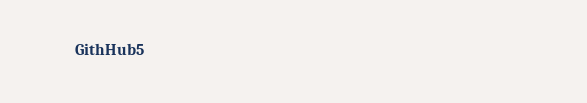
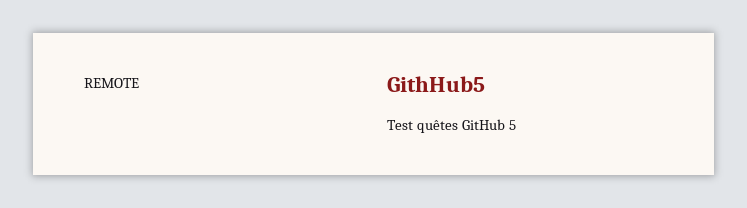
(75, 49) none -> [84,78,139,88] REMOTE //
(144, 49) none -> [387,119,516,133] // Test quêtes GitHub 5

